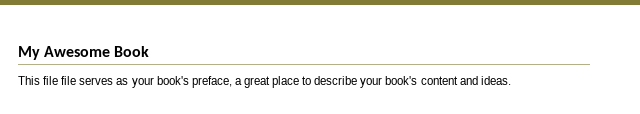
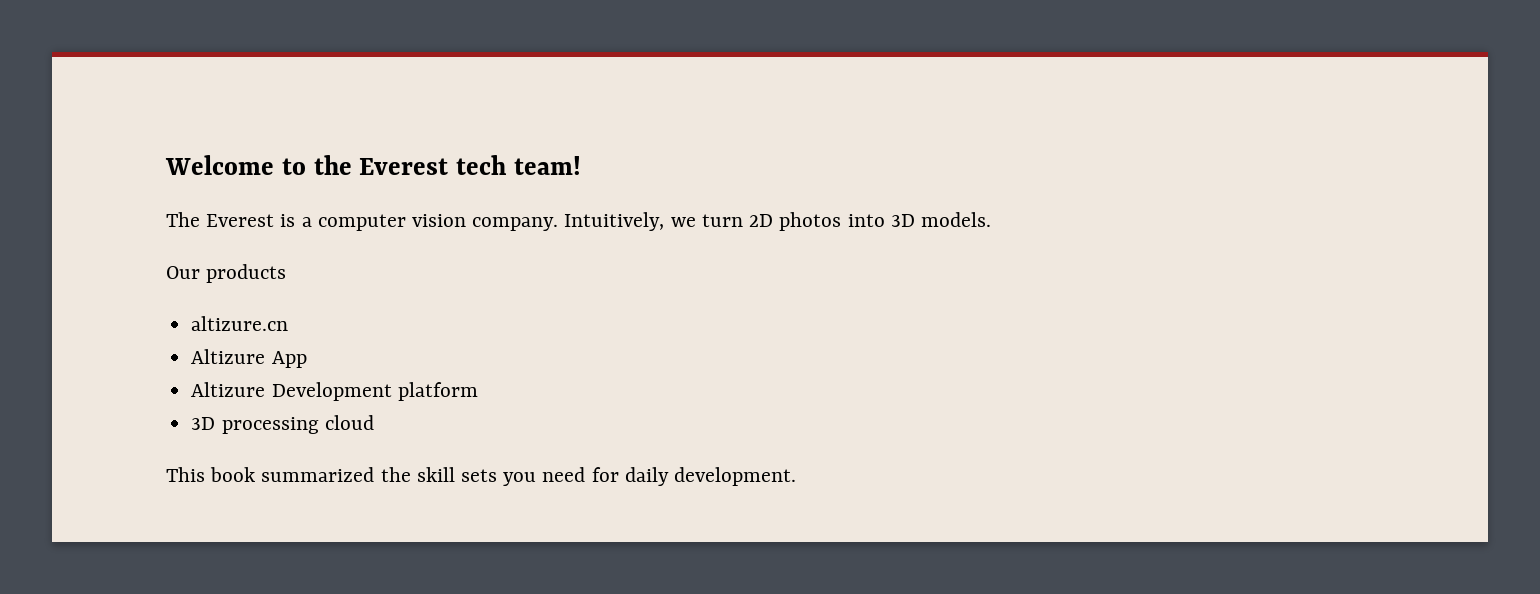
[18,46,150,60] [18,76,511,88] My Awesome Book // This file file serves as your book's preface, a great place to describe your book's content and ideas. -> [165,155,582,175] [166,212,991,231] [166,264,287,283] [191,316,289,331] [191,349,307,368] [191,382,478,401] [191,415,374,434] [166,467,797,486] Welcome to the Everest tech team! // The Everest is a computer vision company. Intuitively, we turn 2D photos into 3D models. // Our products // altizure.cn // Altizure App // Altizure Development platform // 3D processing cloud // This book summarized the skill sets you need for daily development.

